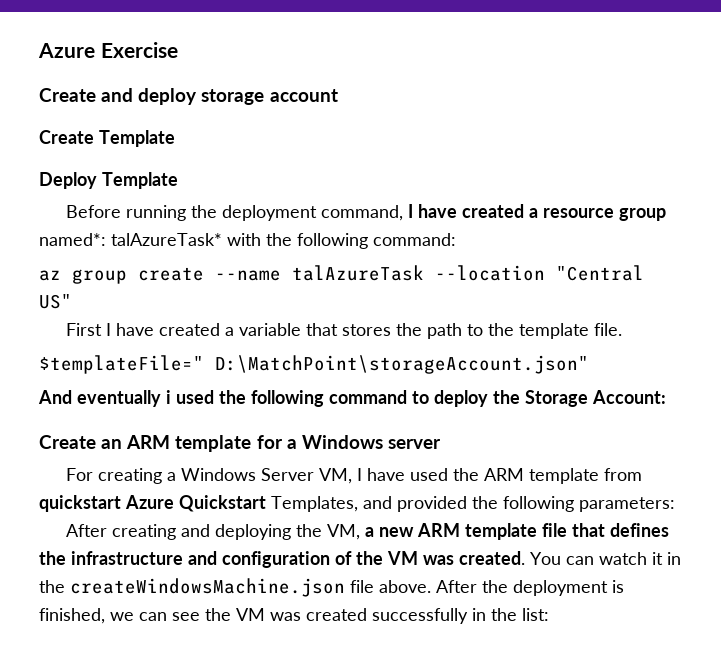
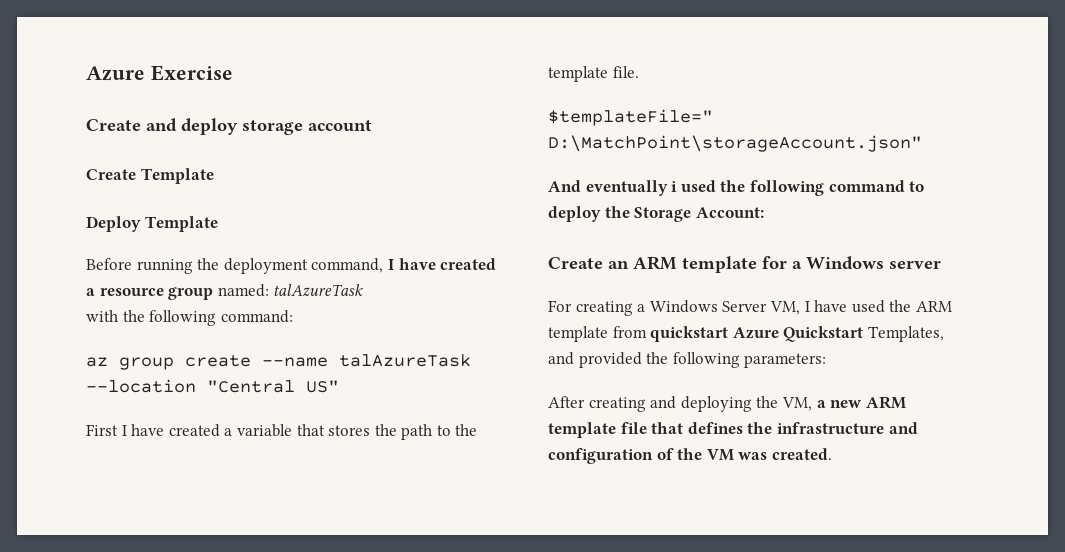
[39,233,222,246] named*: talAzureTask* -> [217,284,364,297] named: talAzureTask //
[530,552,681,565] [39,578,624,597] [39,608,549,624] You can watch it in the createWindowsMachine.json file above. After the deployment is finished, we can see the VM was created successfully in the list: -> (832, 454) none

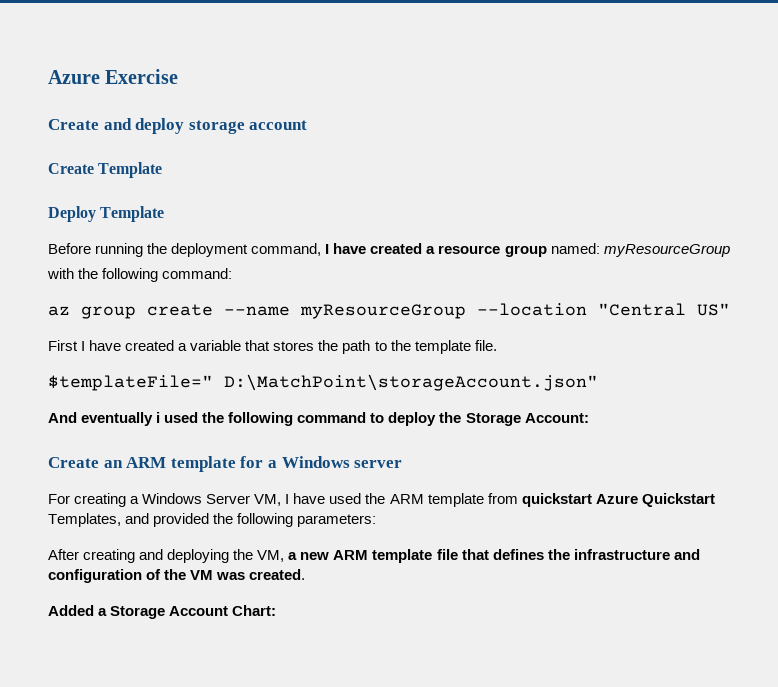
[273,284,364,296] talAzureTask -> [603,244,730,257] myResourceGroup
[339,354,471,367] talAzureTask -> [300,304,466,319] myResourceGroup
(832, 454) none -> [48,605,277,619] // Added a Storage Account Chart:

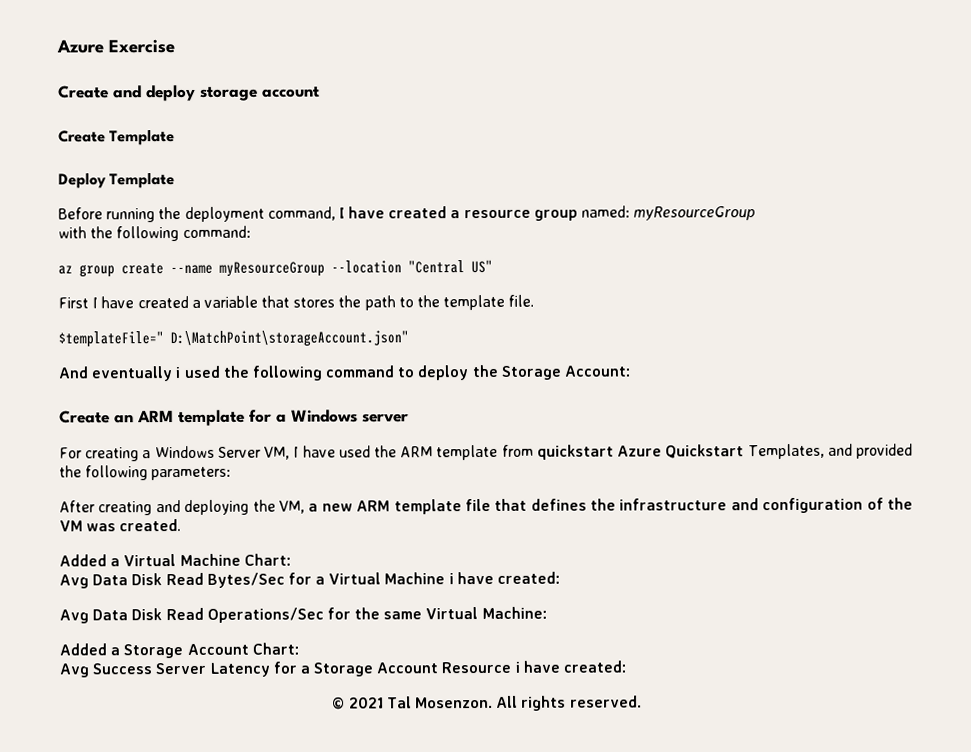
(306, 574) none -> [59,553,291,567] [59,571,561,589] [59,606,547,624] // Added a Virtual Machine Chart: // Avg Data Disk Read Bytes/Sec for a Virtual Machine i have created: // Avg Data Disk Read Operations/Sec for the same Virtual Machine:
(277, 610) none -> [59,660,627,678] [332,695,642,711] // Avg Success Server Latency for a Storage Account Resource i have created: // © 2021 Tal Mosenzon. All rights reserved.

